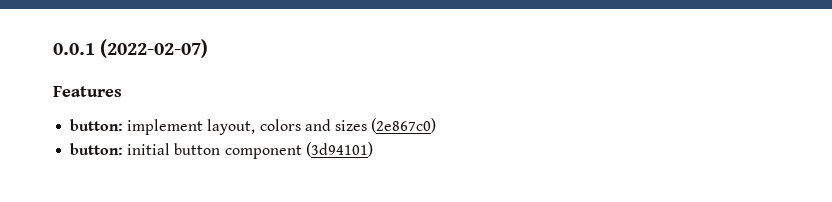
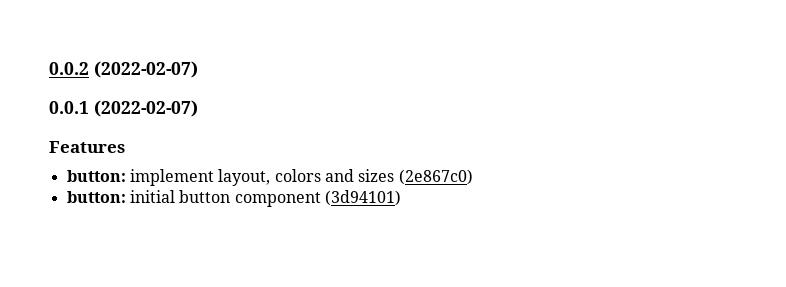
(53, 49) none -> [49,61,198,78] 0.0.2 (2022-02-07) //

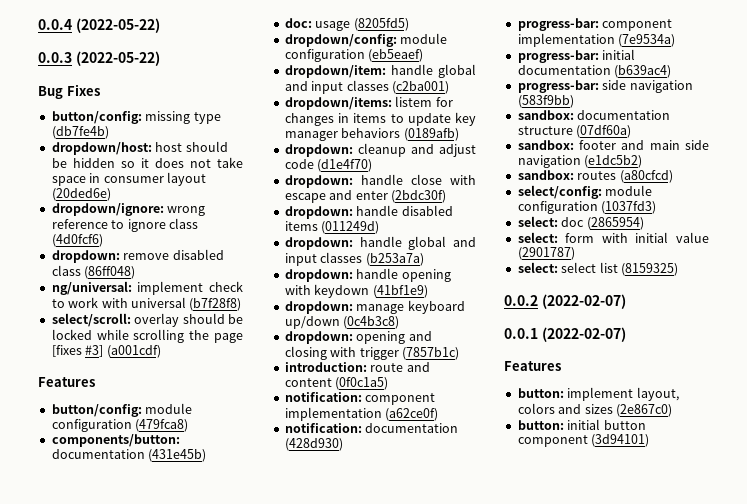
(49, 68) none -> [38,18,160,33] [38,51,160,66] [38,84,100,99] [51,111,221,124] [51,126,109,139] [51,141,228,155] [51,157,243,168] [51,172,206,186] [51,188,111,201] [51,203,206,216] [51,218,198,232] [51,234,103,247] [51,249,224,263] [51,265,136,279] [51,281,243,295] [51,297,242,311] [51,313,243,327] [51,329,243,343] [51,345,161,358] [38,377,95,387] [51,403,193,417] [51,419,189,432] [51,434,180,447] [51,449,207,462] [284,18,409,31] [284,33,448,47] [284,49,424,62] [284,64,476,78] [284,80,449,94] [284,96,453,110] [284,112,476,126] [284,128,459,141] [284,143,476,157] [284,159,373,172] [284,174,476,188] [284,190,446,203] [284,205,453,219] [284,221,380,234] [284,236,476,250] [284,252,424,266] [284,268,451,282] [284,284,428,298] [284,300,465,314] [284,316,400,329] [284,331,432,344] [284,346,459,360] [284,362,430,372] [284,377,389,390] [284,392,436,405] [284,407,439,421] [284,423,459,433] [284,438,343,451] [517,18,673,31] [517,33,676,47] [517,49,636,63] [517,65,672,78] [517,80,693,93] [517,95,574,108] [517,110,671,120] [517,125,632,138] [517,140,709,150] [517,155,643,168] [517,170,673,183] [517,185,653,199] [517,201,657,214] [517,216,644,230] [517,232,709,243] [517,247,575,260] [517,262,678,276] 0.0.4 (2022-05-22) // 0.0.3 (2022-05-22) // Bug Fixes // button/config: missing type (db7fe4b) // dropdown/host: host should be hidden so it does not take space in consumer layout (20ded6e) // dropdown/ignore: wrong reference to ignore class (4d0fcf6) // dropdown: remove disabled class (86ff048) // ng/universal: implement check to work with universal (b7f28f8) // select/scroll: overlay should be locked while scrolling the page [fixes #3] (a001cdf) // Features // button/config: module configuration (479fca8) // components/button: documentation (431e45b) // doc: usage (8205fd5) // dropdown/config: module configuration (eb5eaef) // dropdown/item: handle global and input classes (c2ba001) // dropdown/items: listem for changes in items to update key manager behaviors (0189afb) // dropdown: cleanup and adjust code (d1e4f70) // dropdown: handle close with escape and enter (2bdc30f) // dropdown: handle disabled items (011249d) // dropdown: handle global and input classes (b253a7a) // dropdown: handle opening with keydown (41bf1e9) // dropdown: manage keyboard up/down (0c4b3c8) // dropdown: opening and closing with trigger (7857b1c) // introduction: route and content (0f0c1a5) // notification: component implementation (a62ce0f) // notification: documentation (428d930) // progress-bar: component implementation (7e9534a) // progress-bar: initial documentation (b639ac4) // progress-bar: side navigation (583f9bb) // sandbox: documentation structure (07df60a) // sandbox: footer and main side navigation (e1dc5b2) // sandbox: routes (a80cfcd) // select/config: module configuration (1037fd3) // select: doc (2865954) // select: form with initial value (2901787) // select: select list (8159325) //

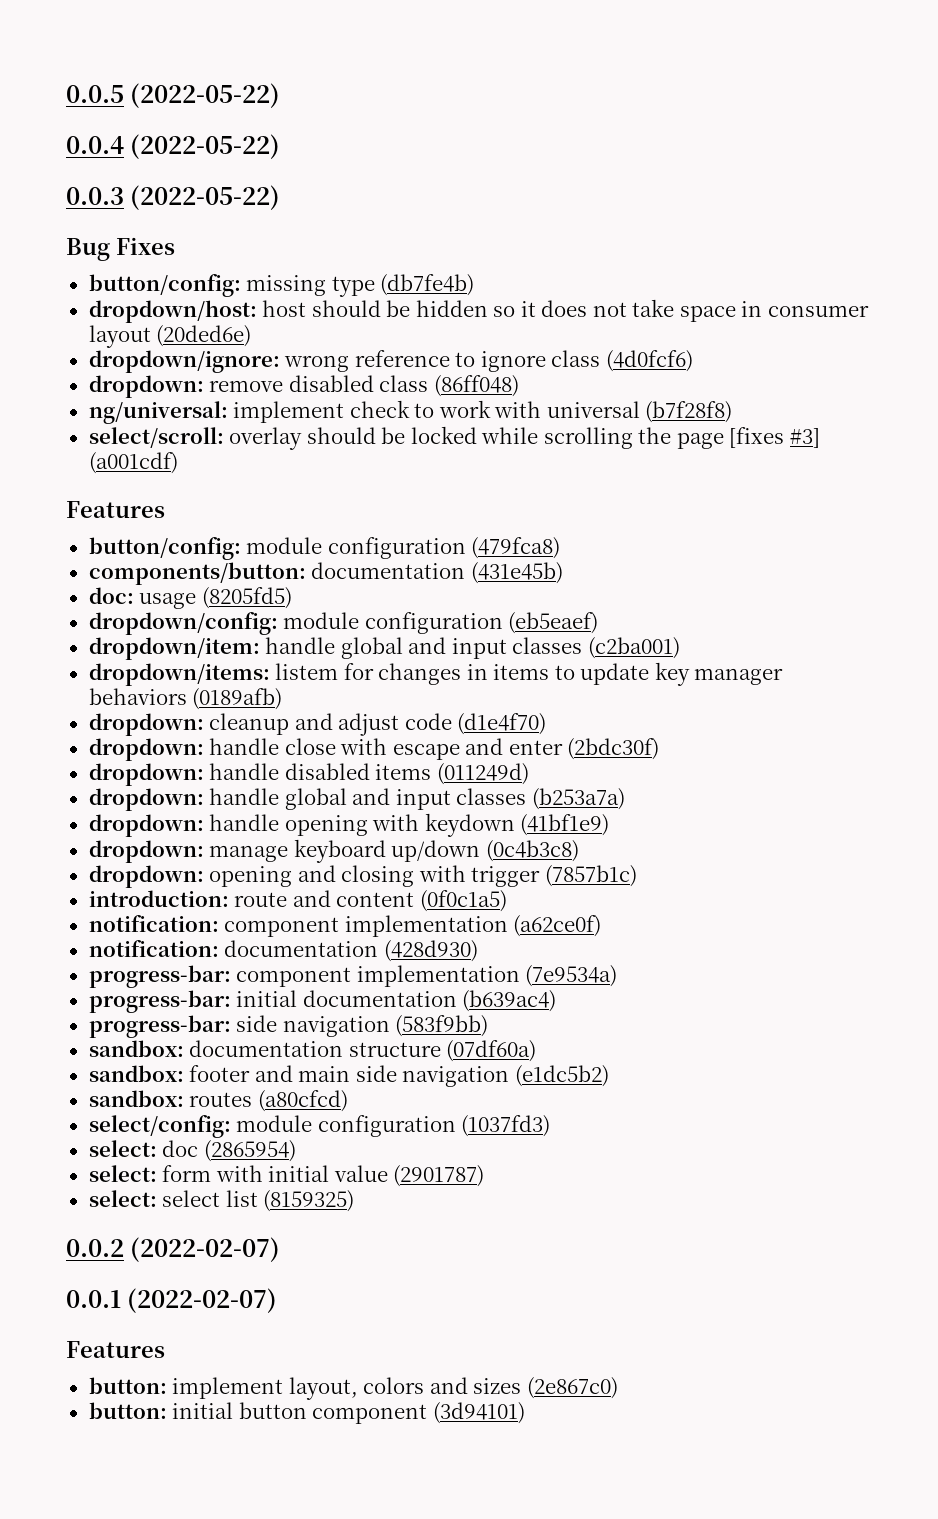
(38, 24) none -> [66,83,281,108] 0.0.5 (2022-05-22) //

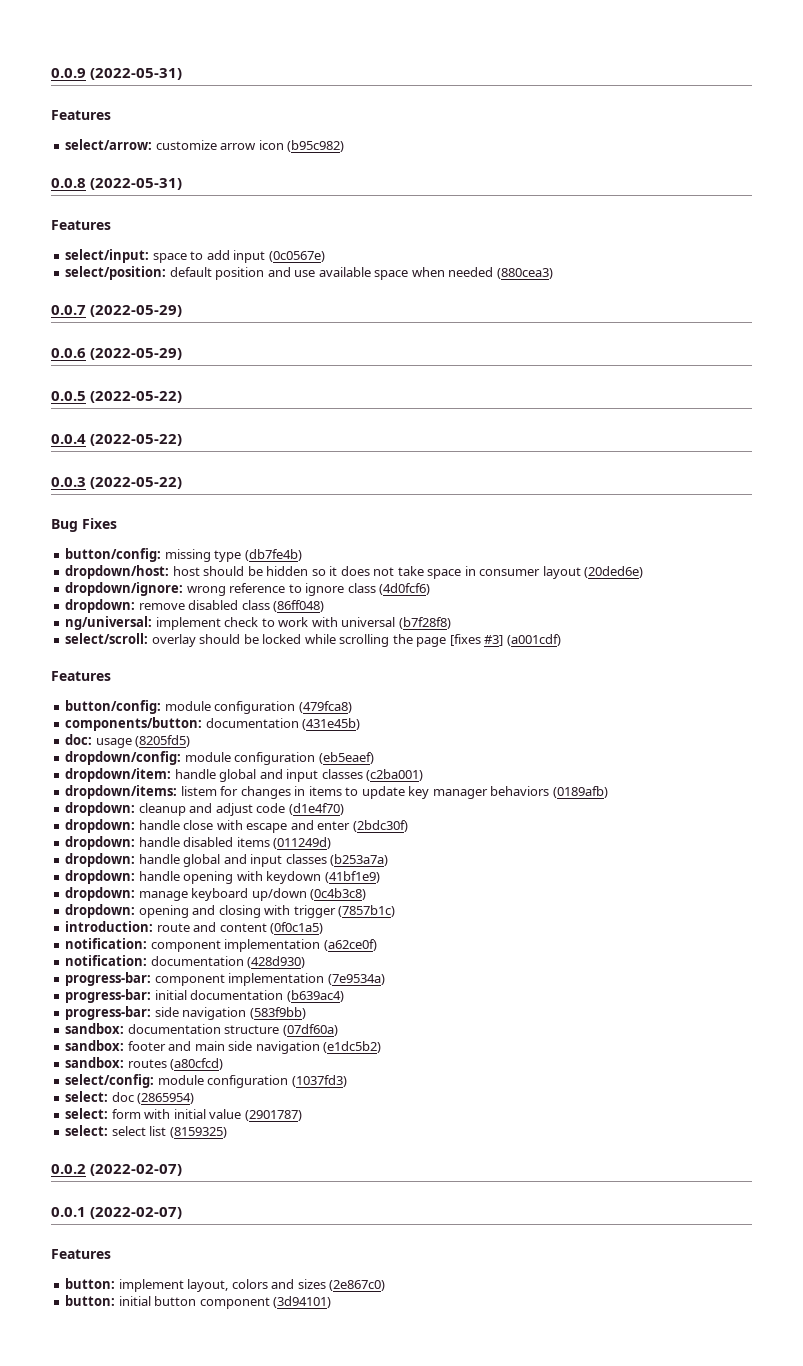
(66, 94) none -> [51,68,183,80] [51,110,111,120] [65,139,345,152] [51,178,183,190] [51,220,111,230] [65,249,325,263] [65,266,553,280] [51,305,183,317] [51,348,183,360] 0.0.9 (2022-05-31) // Features // select/arrow: customize arrow icon (b95c982) // 0.0.8 (2022-05-31) // Features // select/input: space to add input (0c0567e) // select/position: default position and use available space when needed (880cea3) // 0.0.7 (2022-05-29) // 0.0.6 (2022-05-29) //

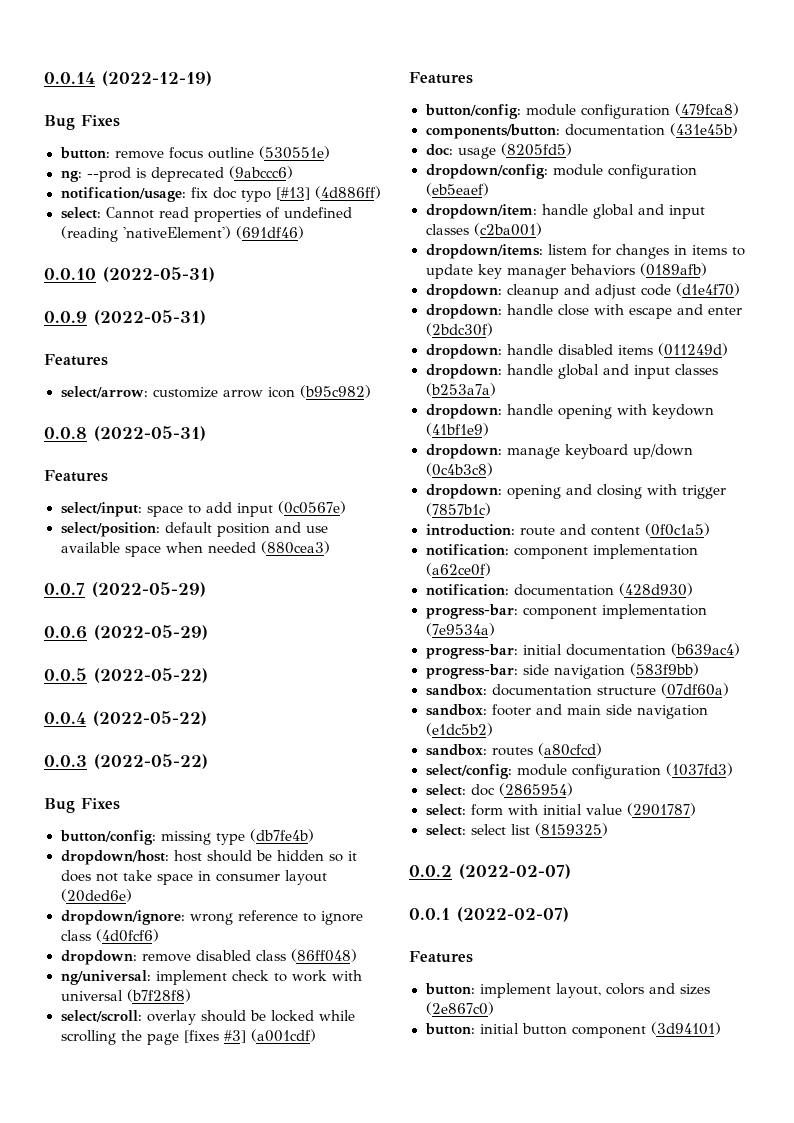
(51, 73) none -> [44,71,212,86] [44,115,120,130] [59,146,330,159] [60,166,293,182] [60,186,381,202] [60,207,352,222] [60,226,304,242] [44,267,215,282] 0.0.14 (2022-12-19) // Bug Fixes // button: remove focus outline (530551e) // ng: --prod is deprecated (9abccc6) // notification/usage: fix doc typo [#13] (4d886ff) // select: Cannot read properties of undefined (reading 'nativeElement') (691df46) // 0.0.10 (2022-05-31) //

